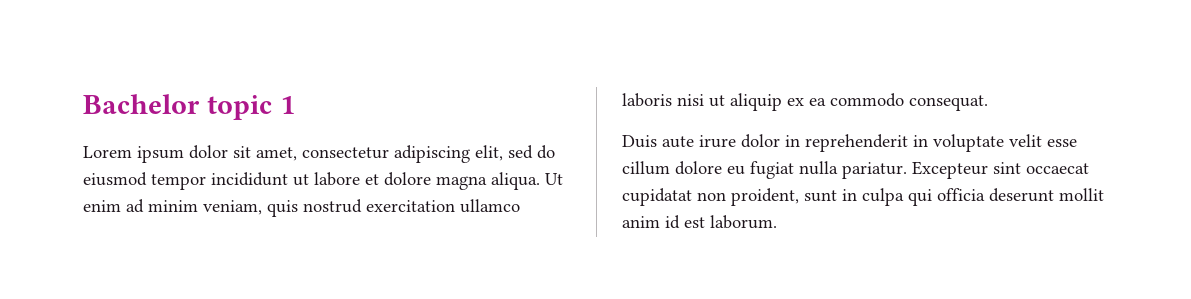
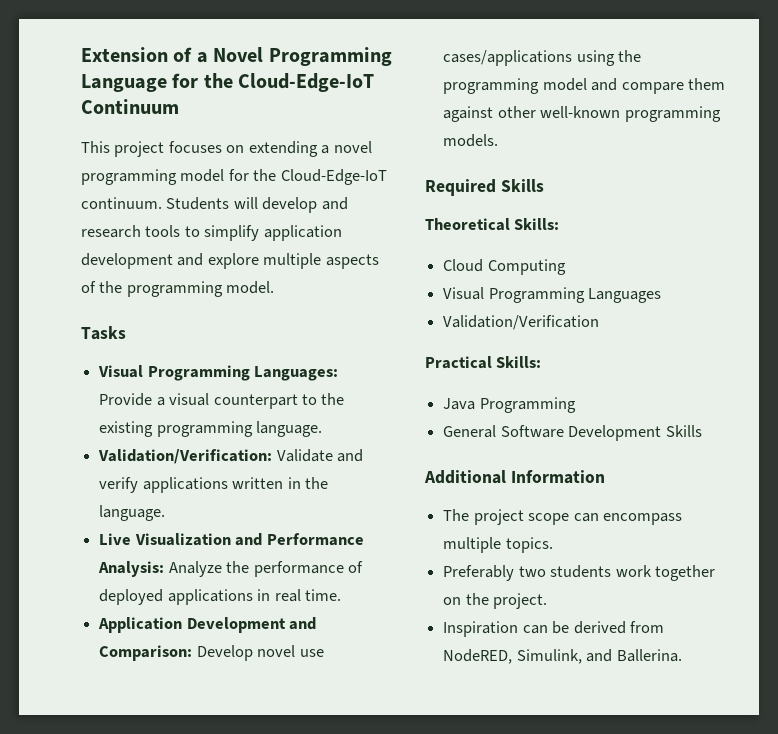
[83,94,295,120] [83,145,555,163] [83,172,563,190] [83,199,520,217] [622,93,988,111] [622,134,1077,152] [622,161,1089,179] [622,188,1104,206] [622,215,777,229] Bachelor topic 1 // Lorem ipsum dolor sit amet, consectetur adipiscing elit, sed do eiusmod tempor incididunt ut labore et dolore magna aliqua. Ut enim ad minim veniam, quis nostrud exercitation ullamco laboris nisi ut aliquip ex ea commodo consequat. // Duis aute irure dolor in reprehenderit in voluptate velit esse cillum dolore eu fugiat nulla pariatur. Excepteur sint occaecat cupidatat non proident, sunt in culpa qui officia deserunt mollit anim id est laborum. -> [81,47,392,66] [81,73,375,92] [81,99,179,114] [81,141,372,157] [81,169,387,185] [81,197,348,213] [81,225,342,241] [81,253,379,269] [81,281,275,297] [81,326,126,340] [98,365,339,381] [99,393,345,409] [99,421,323,437] [98,449,364,464] [99,477,328,493] [99,505,166,521] [99,533,364,546] [98,561,363,577] [99,589,341,605] [98,617,317,633] [99,645,324,661] [443,50,642,66] [443,78,725,94] [443,106,721,122] [443,134,499,147] [425,179,544,196] [425,218,560,231] [443,259,566,275] [443,287,662,303] [443,315,600,330] [425,356,542,369] [443,397,576,413] [443,425,702,441] [424,470,605,484] [443,509,682,525] [443,537,553,553] [443,565,715,581] [443,593,548,609] [443,621,664,637] [443,649,682,664] Extension of a Novel Programming Language for the Cloud-Edge-IoT Continuum // This project focuses on extending a novel programming model for the Cloud-Edge-IoT continuum. Students will develop and research tools to simplify application development and explore multiple aspects of the programming model. // Tasks // Visual Programming Languages: Provide a visual counterpart to the existing programming language. // Validation/Verification: Validate and verify applications written in the language. // Live Visualization and Performance Analysis: Analyze the performance of deployed applications in real time. // Application Development and Comparison: Develop novel use cases/applications using the programming model and compare them against other well-known programming models. // Required Skills // Theoretical Skills: // Cloud Computing // Visual Programming Languages // Validation/Verification // Practical Skills: // Java Programming // General Software Development Skills // Additional Information // The project scope can encompass multiple topics. // Preferably two students work together on the project. // Inspiration can be derived from NodeRED, Simulink, and Ballerina.

